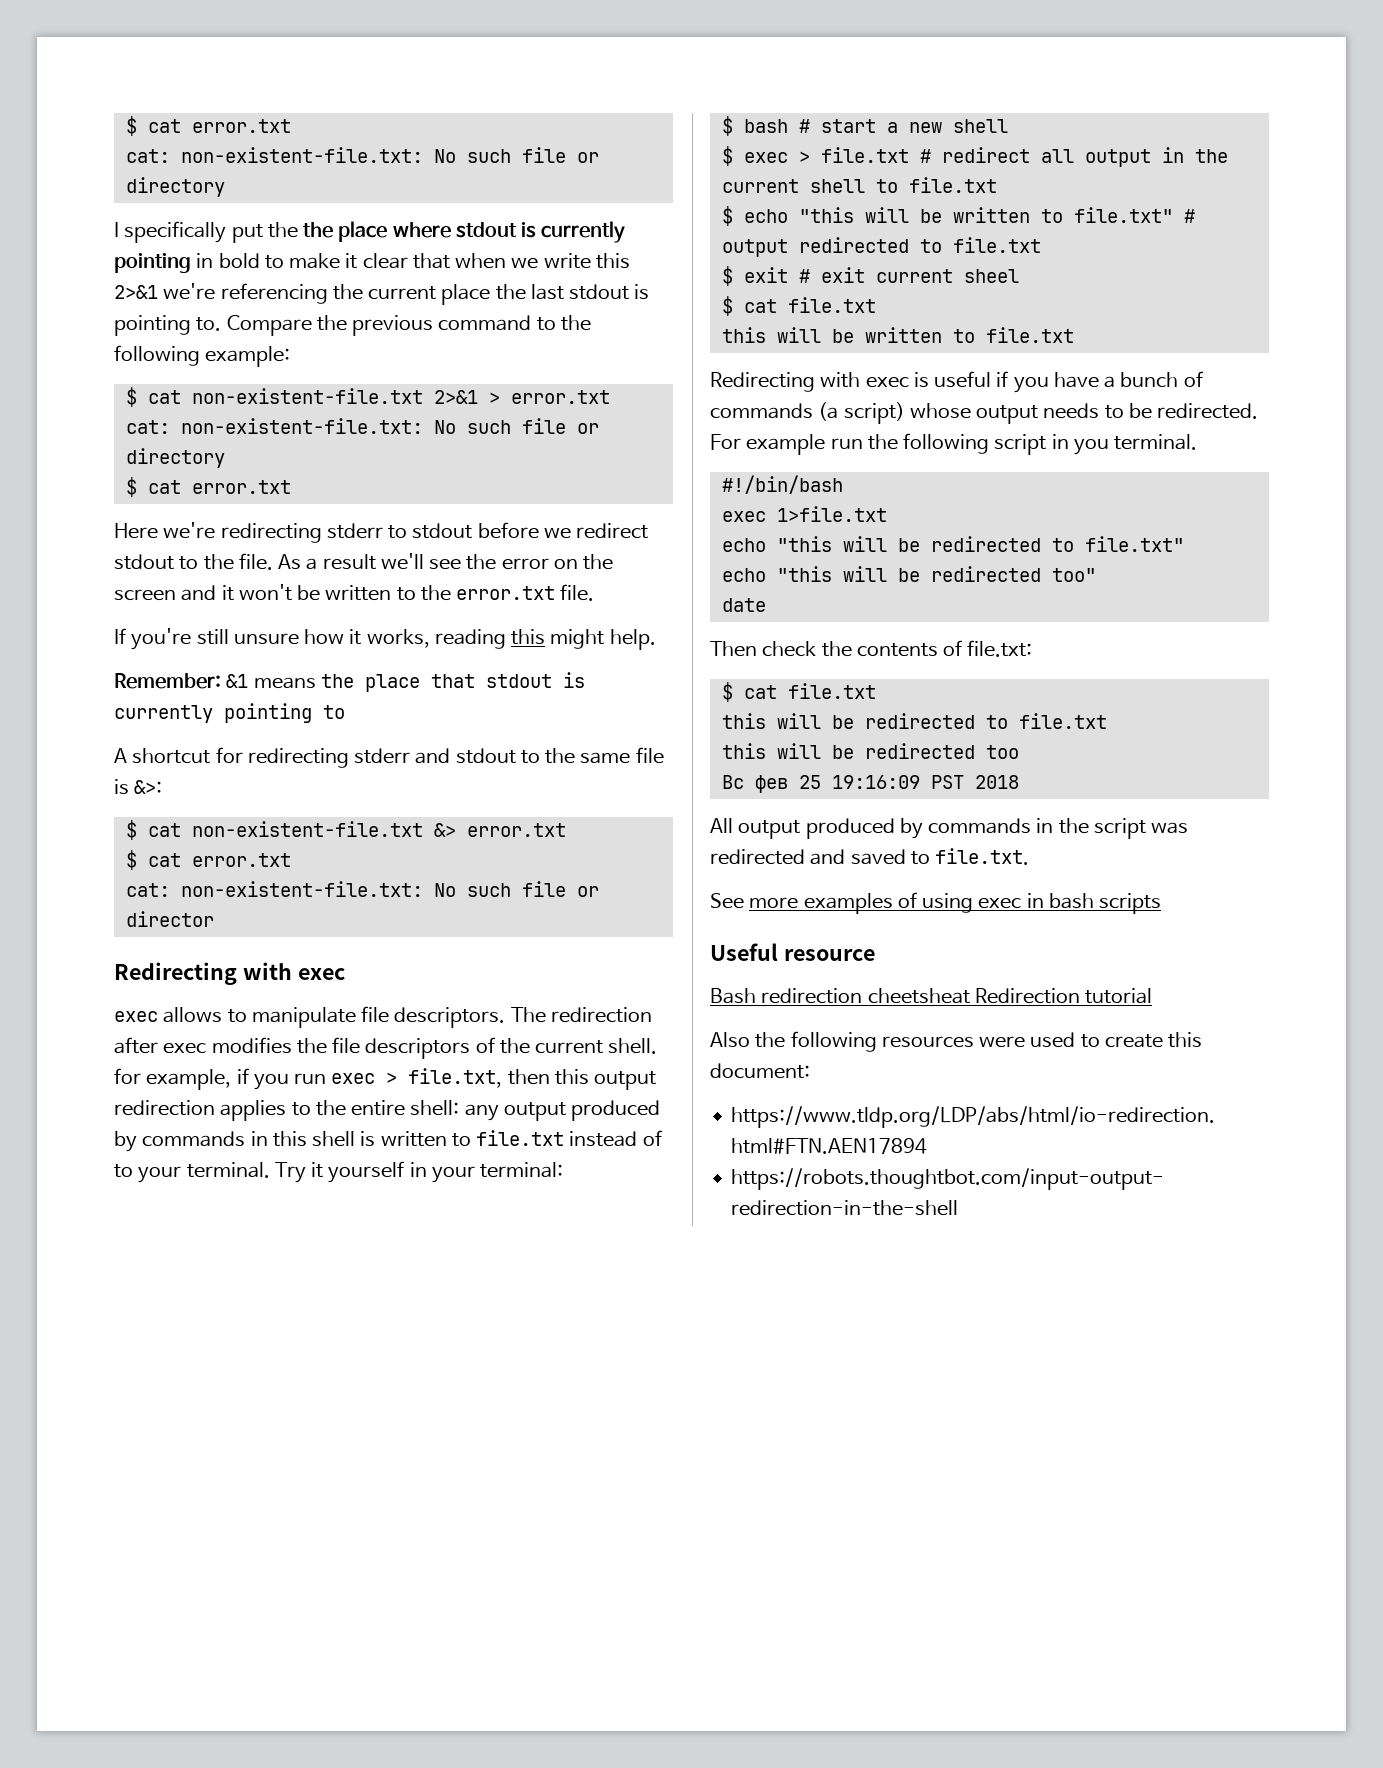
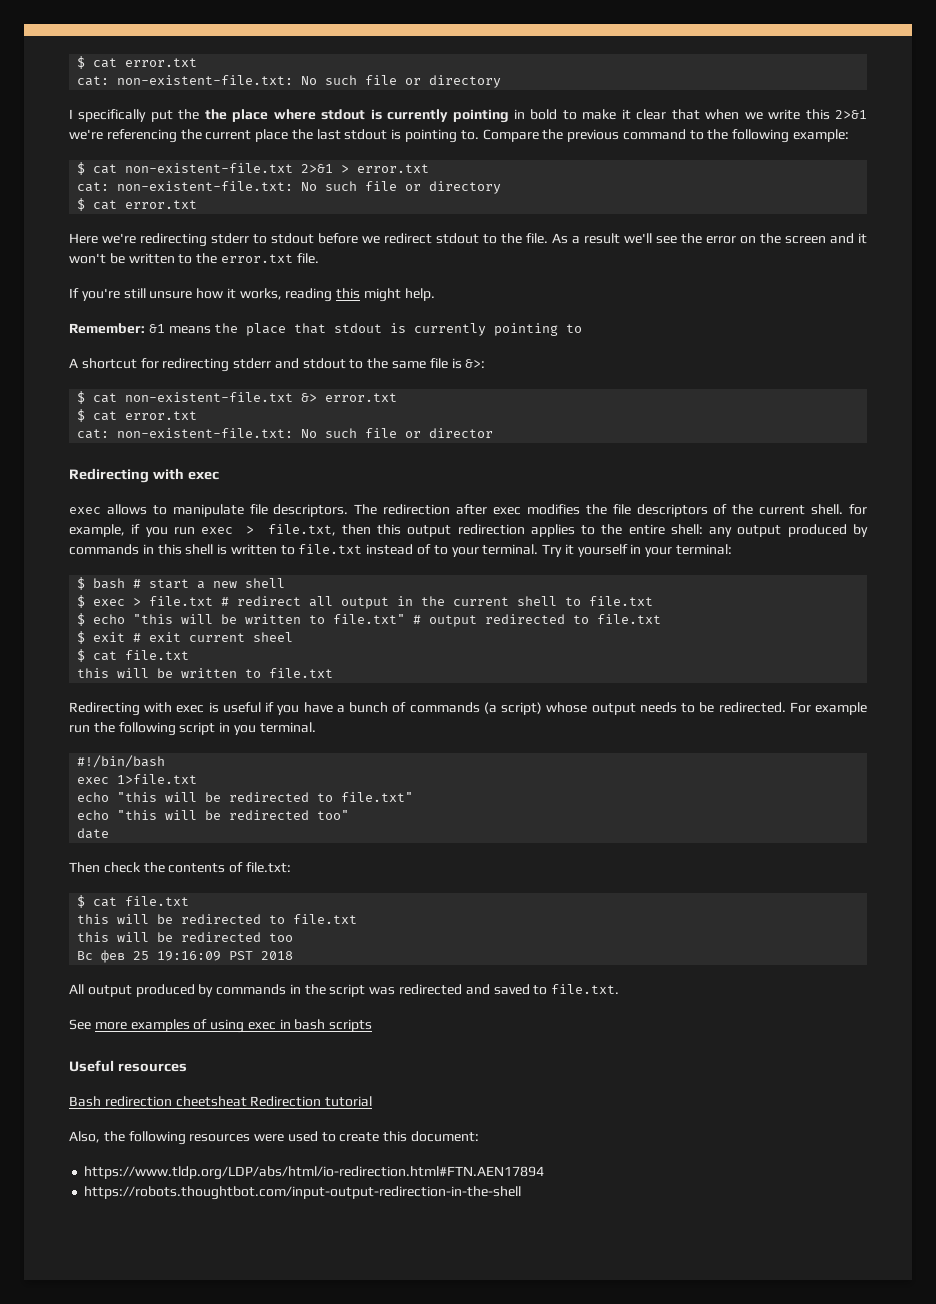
[783,949,875,961] resource -> [117,1063,187,1072] resources
[710,1032,750,1048] Also -> [69,1131,100,1143] Also,

